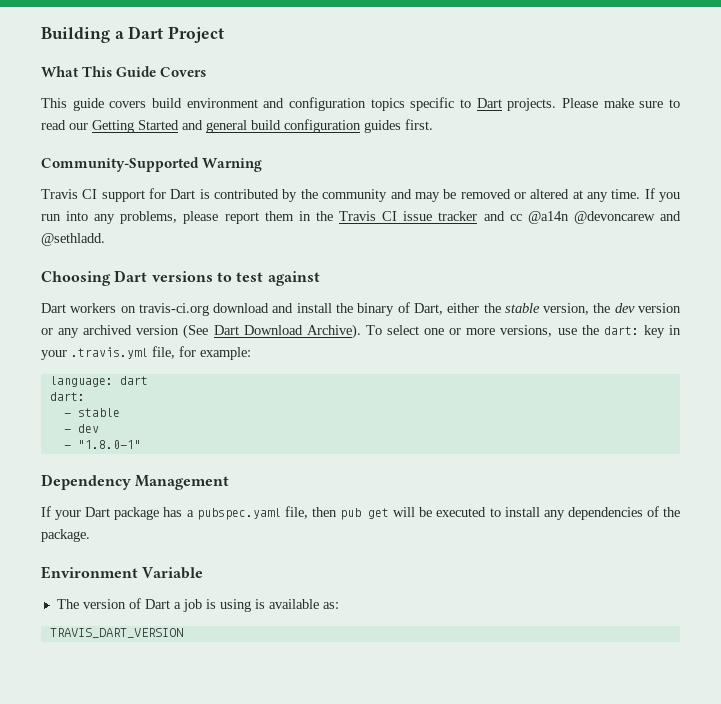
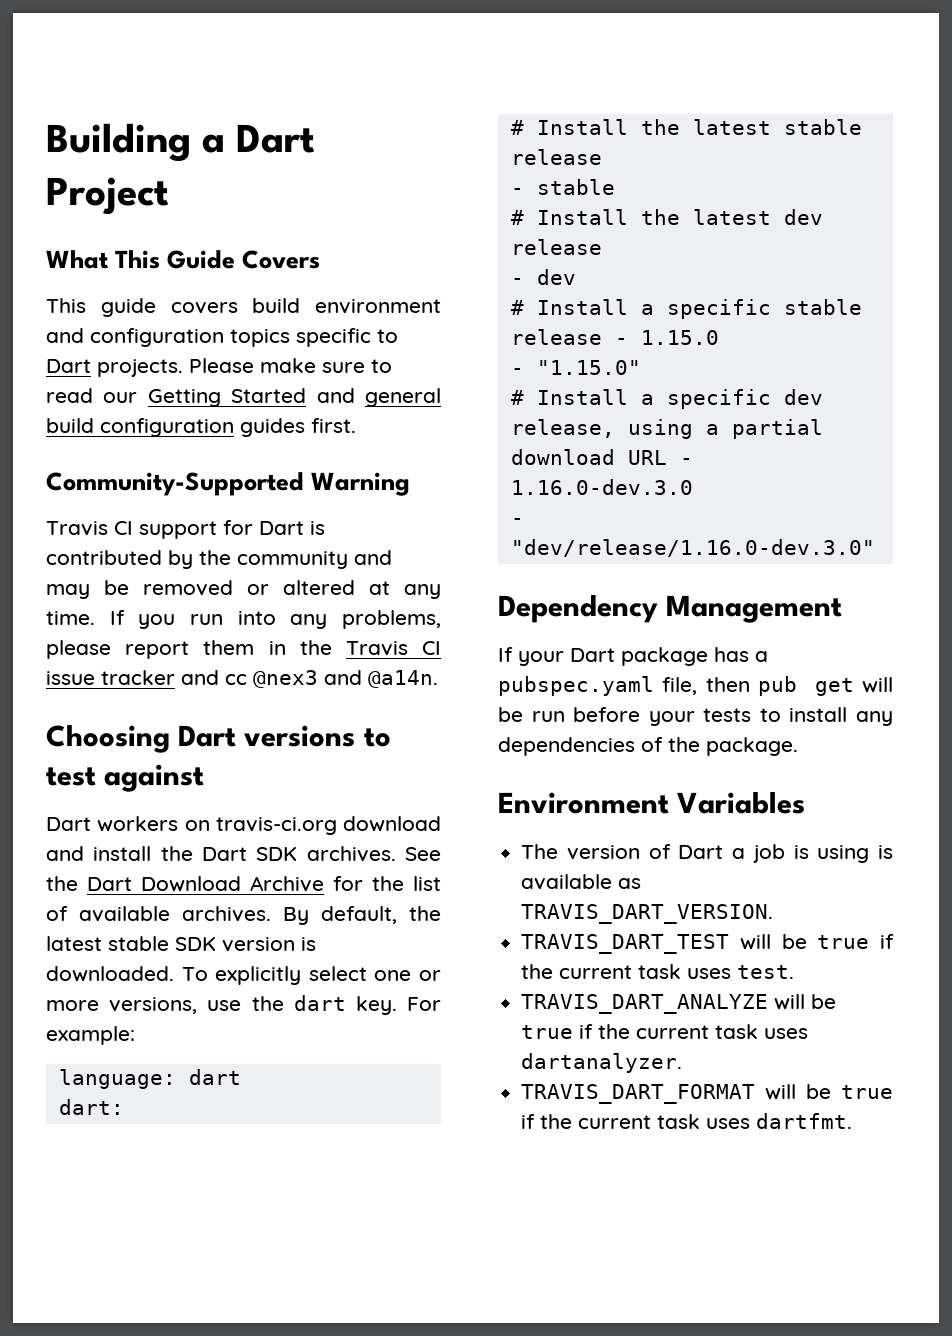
[527,211,681,224] [41,233,105,246] @a14n @devoncarew and @sethladd. -> [253,670,438,688] @nex3 and @a14n.
[357,302,681,316] [41,324,382,339] binary of Dart, either the stable version, the dev version or any archived version (See Dart Download Archive). To -> [202,846,441,862] [46,876,441,892] [46,906,441,925] [46,936,316,952] [46,966,302,985] Dart SDK archives. See the Dart Download Archive for the list of available archives. By default, the latest stable SDK version is downloaded. To explicitly
[603,325,681,338] [41,346,251,360] [49,376,148,387] [49,392,85,401] [63,408,120,417] [63,424,99,433] [63,440,141,449] dart: key in your .travis.yml file, for example: // language: dart // dart: // - stable // - dev // - "1.8.0-1" -> [293,995,441,1015] [46,1026,135,1045] [58,1069,241,1089] [58,1099,124,1115] [510,119,862,135] [510,149,602,165] [510,179,615,195] [510,209,823,225] [510,239,602,255] [510,269,576,285] [510,299,862,319] [510,329,719,345] [510,360,641,375] [510,389,823,409] [510,419,823,439] [510,449,693,465] [510,479,693,495] [510,518,524,525] [510,539,875,557] dart key. For example: // language: dart // dart: // # Install the latest stable release // - stable // # Install the latest dev release // - dev // # Install a specific stable release - 1.15.0 // - "1.15.0" // # Install a specific dev release, using a partial download URL - 1.16.0-dev.3.0 // - "dev/release/1.16.0-dev.3.0"
[436,507,487,517] executed -> [531,707,752,726] run before your tests
[142,567,204,579] Variable -> [677,792,806,814] Variables
[322,602,339,609] [49,628,183,638] as: // TRAVIS_DART_VERSION -> [618,878,642,889] [521,904,774,924] [521,934,894,954] [521,964,795,979] [521,994,837,1014] [521,1024,809,1039] [521,1053,683,1073] [521,1084,893,1104] [521,1113,853,1129] as TRAVIS_DART_VERSION. // TRAVIS_DART_TEST will be true if the current task uses test. // TRAVIS_DART_ANALYZE will be true if the current task uses dartanalyzer. // TRAVIS_DART_FORMAT will be true if the current task uses dartfmt.

